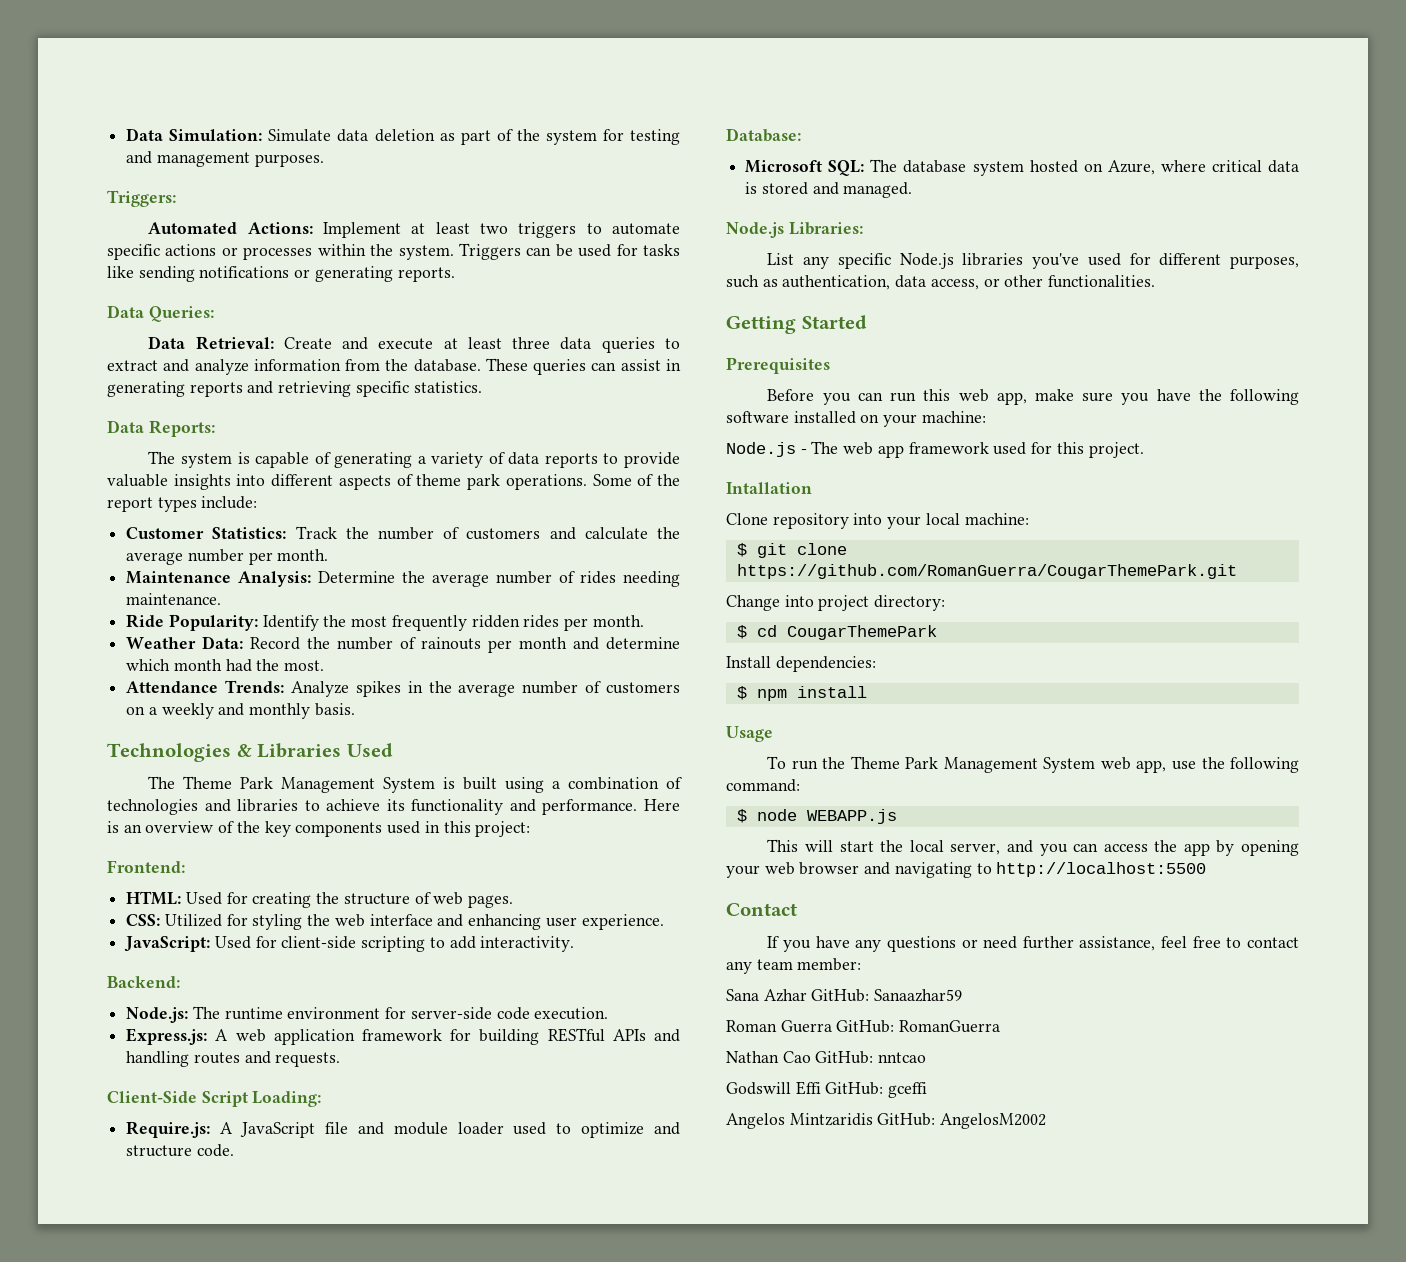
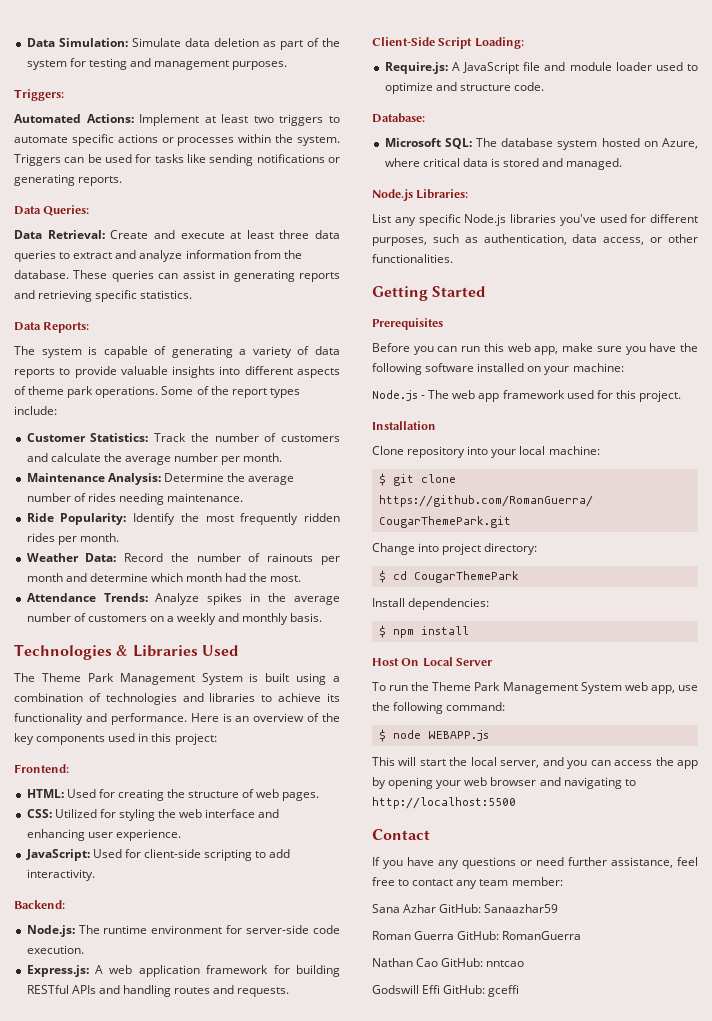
[726,482,812,494] Intallation -> [372,421,436,430] Installation
[726,726,773,742] Usage -> [372,657,493,667] Host On Local Server
[726,1113,1047,1129] // Angelos Mintzaridis GitHub: AngelosM2002 -> (520, 991) none

